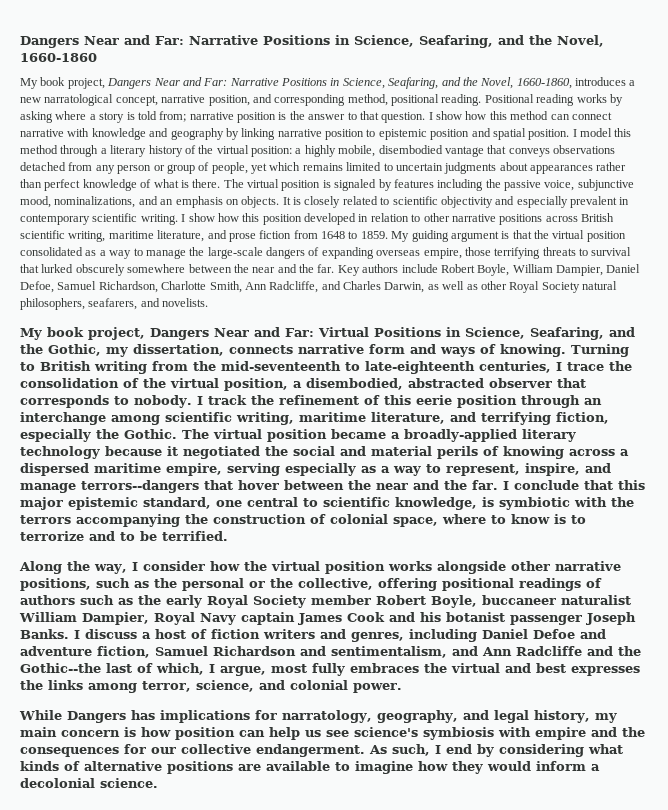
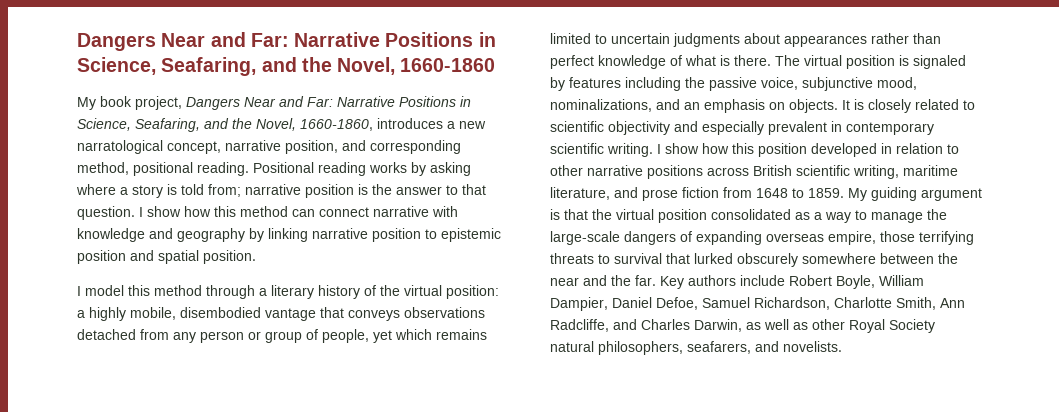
(570, 134) none -> (256, 257) //
[20,327,635,340] [20,344,629,357] [20,361,632,374] [20,378,586,391] [20,395,602,408] [20,412,609,425] [20,429,576,442] [20,446,629,459] [20,463,611,476] [20,480,645,493] [20,497,634,510] [20,514,586,527] [20,531,228,541] [19,561,621,574] [20,578,602,591] [20,595,631,608] [19,612,636,625] [20,629,606,642] [20,646,641,658] [20,663,640,676] [20,680,402,693] [19,710,617,723] [20,727,645,740] [20,744,623,757] [20,761,600,774] [20,778,158,788] // My book project, Dangers Near and Far: Virtual Positions in Science, Seafaring, and the Gothic, my dissertation, connects narrative form and ways of knowing. Turning to British writing from the mid-seventeenth to late-eighteenth centuries, I trace the consolidation of the virtual position, a disembodied, abstracted observer that corresponds to nobody. I track the refinement of this eerie position through an interchange among scientific writing, maritime literature, and terrifying fiction, especially the Gothic. The virtual position became a broadly-applied literary technology because it negotiated the social and material perils of knowing across a dispersed maritime empire, serving especially as a way to represent, inspire, and manage terrors--dangers that hover between the near and the far. I conclude that this major epistemic standard, one central to scientific knowledge, is symbiotic with the terrors accompanying the construction of colonial space, where to know is to terrorize and to be terrified. // Along the way, I consider how the virtual position works alongside other narrative positions, such as the personal or the collective, offering positional readings of authors such as the early Royal Society member Robert Boyle, buccaneer naturalist William Dampier, Royal Navy captain James Cook and his botanist passenger Joseph Banks. I discuss a host of fiction writers and genres, including Daniel Defoe and adventure fiction, Samuel Richardson and sentimentalism, and Ann Radcliffe and the Gothic--the last of which, I argue, most fully embraces the virtual and best expresses the links among terror, science, and colonial power. // While Dangers has implications for narratology, geography, and legal history, my main concern is how position can help us see science's symbiosis with empire and the consequences for our collective endangerment. As such, I end by considering what kinds of alternative positions are available to imagine how they would inform a decolonial science. -> (842, 346) none

